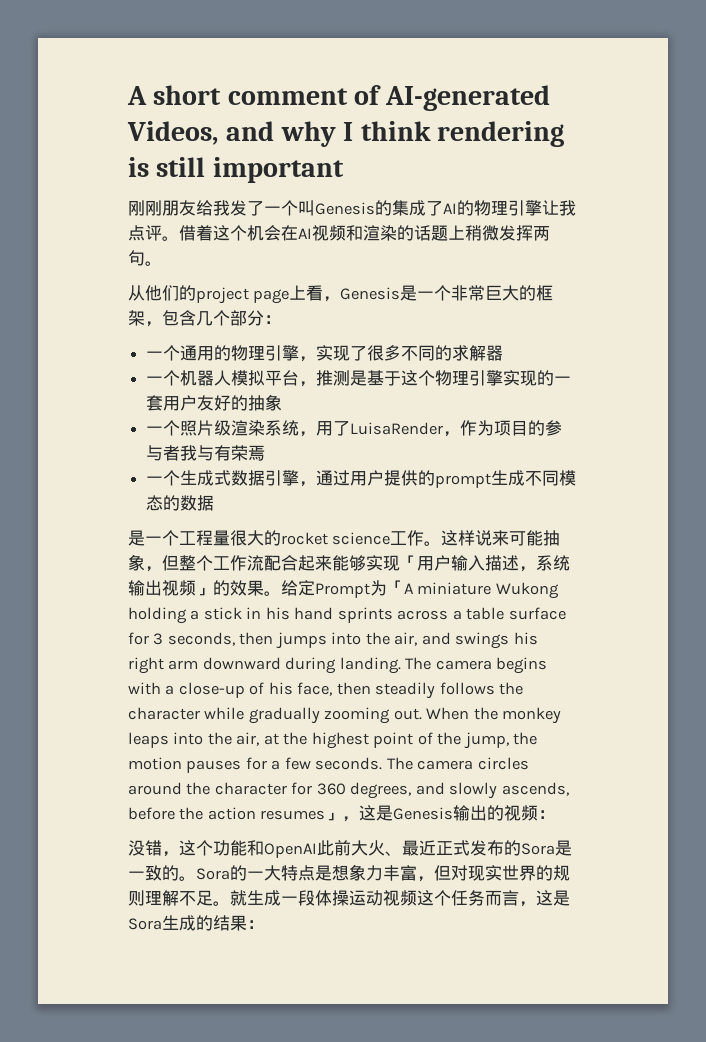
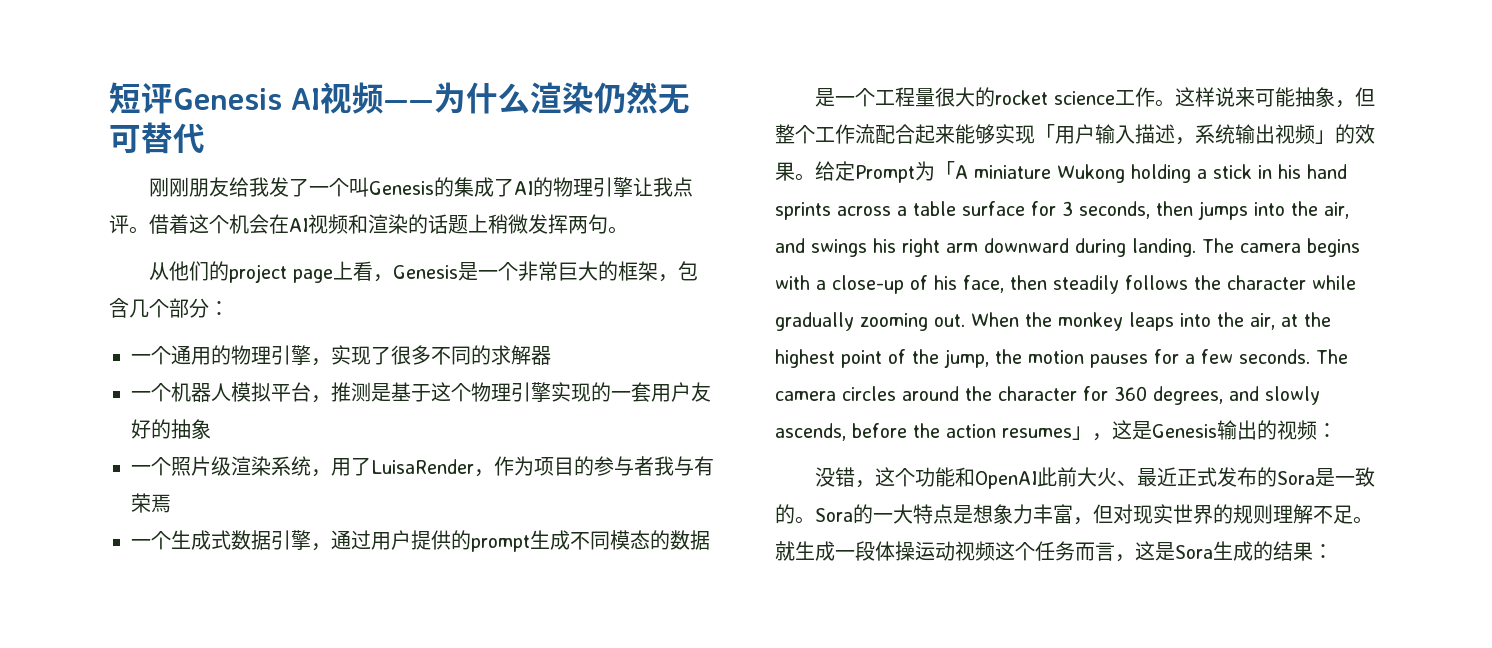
[127,85,550,111] [127,121,565,147] [128,157,344,183] A short comment of AI-generated Videos, and why I think rendering is still important -> [109,82,690,114] [109,122,205,154] 短评Genesis AI视频——为什么渲染仍然无可替代

